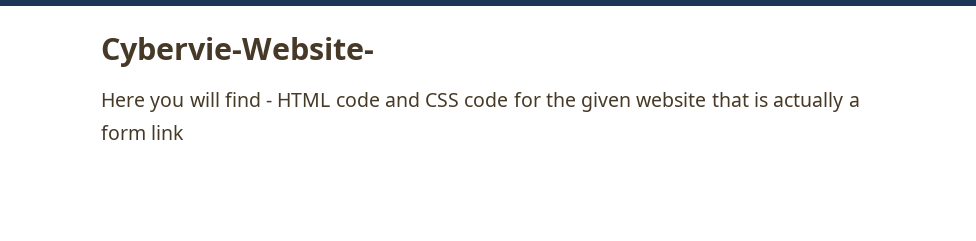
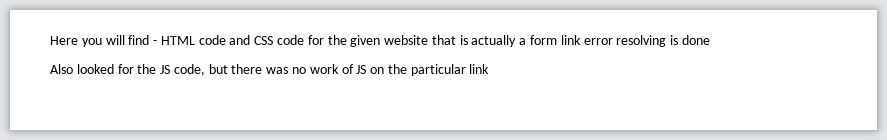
[101,37,374,67] Cybervie-Website- // -> (50, 40) none
(185, 132) none -> [583,35,710,47] [50,64,490,76] error resolving is done // Also looked for the JS code, but there was no work of JS on the particular link

